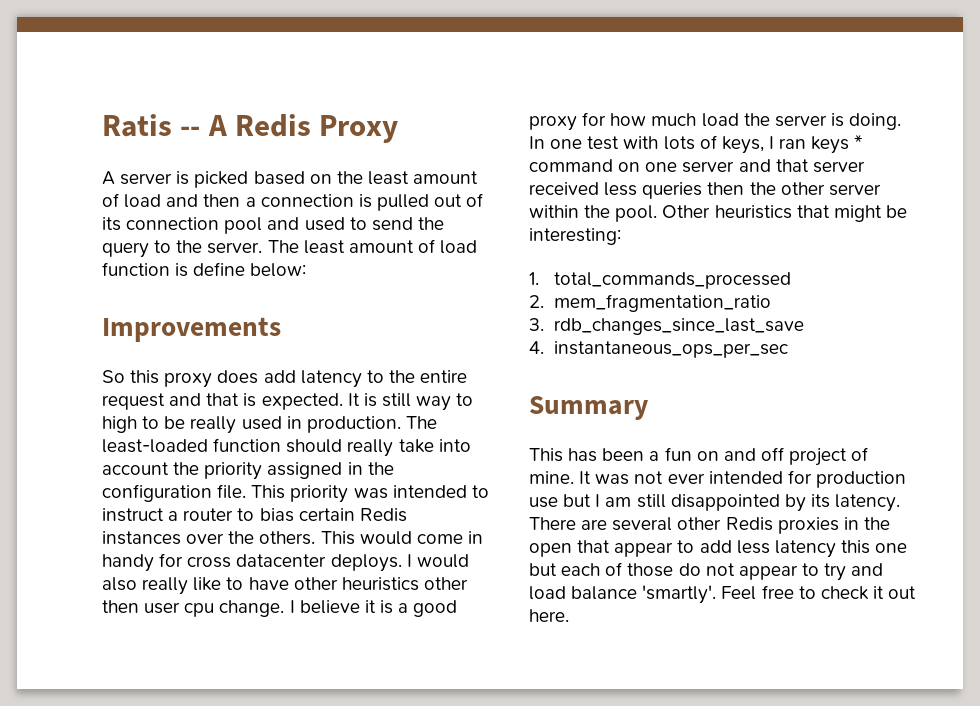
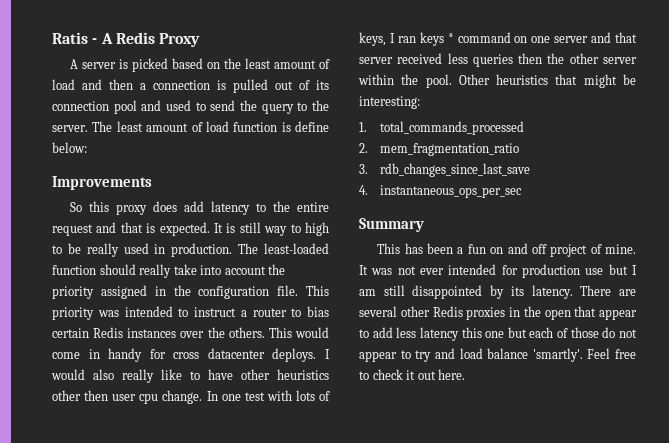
[180,126,201,136] -- -> [92,38,98,44] -
[289,600,458,617] [529,112,902,131] I believe it is a good proxy for how much load the server is doing. -> (203, 397) none

